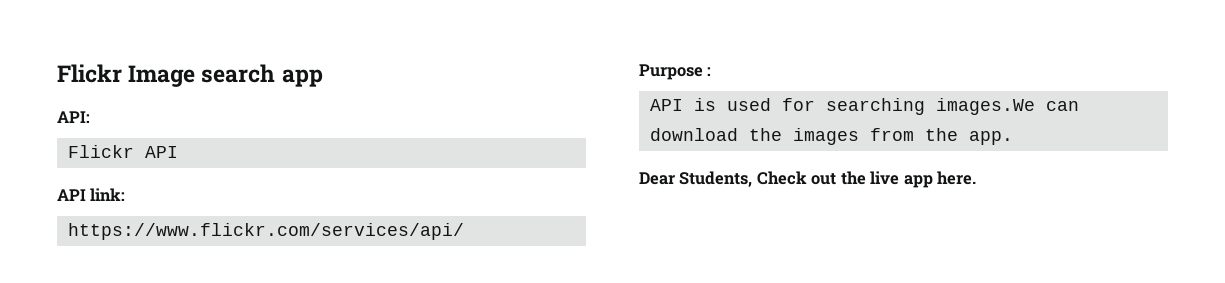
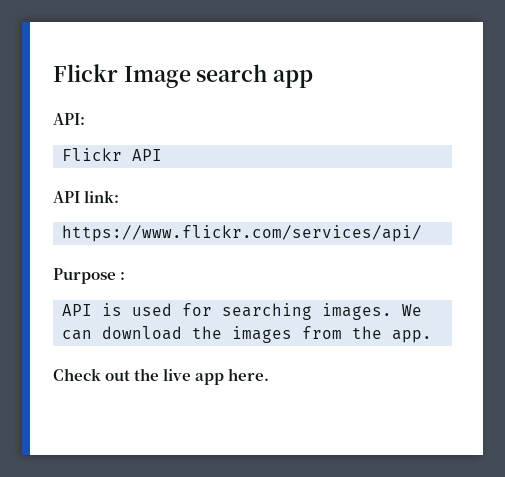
[935,98,1035,115] images.We -> [322,303,422,320] images. We
[639,171,753,187] Dear Students, -> (432, 336) none

